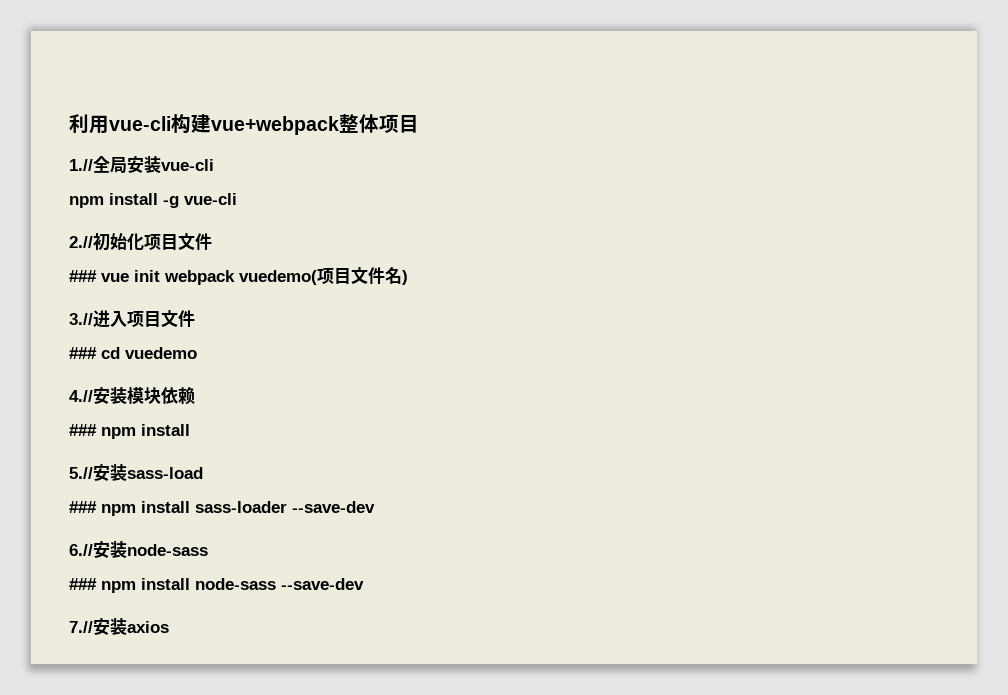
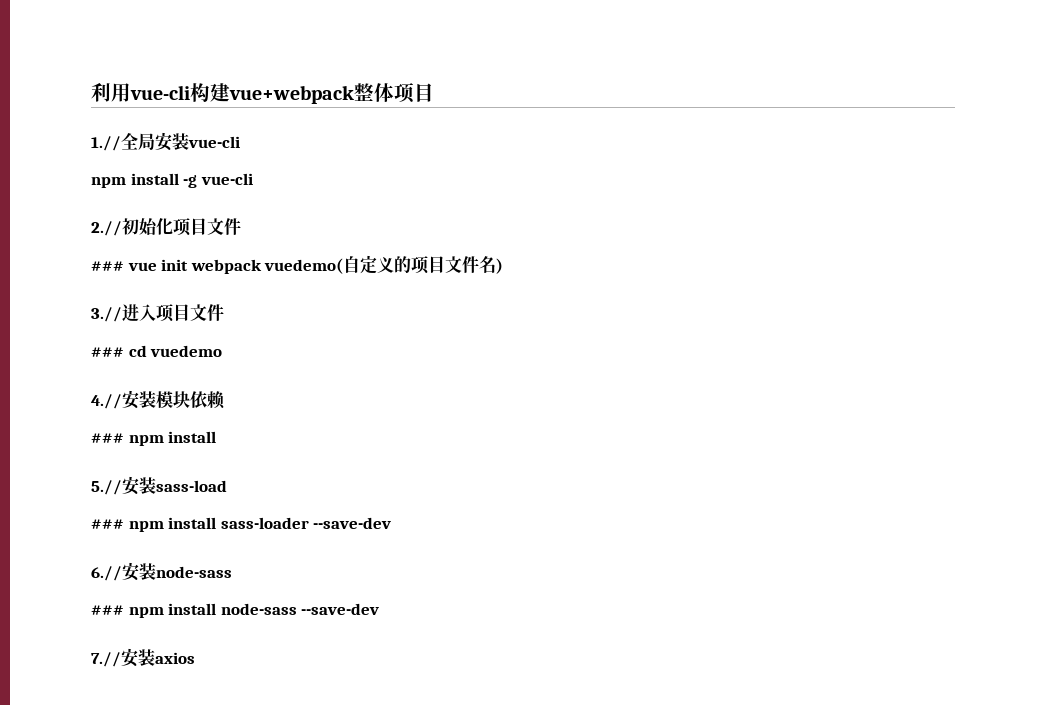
(317, 277) none -> [343,255,412,274] 自定义的

